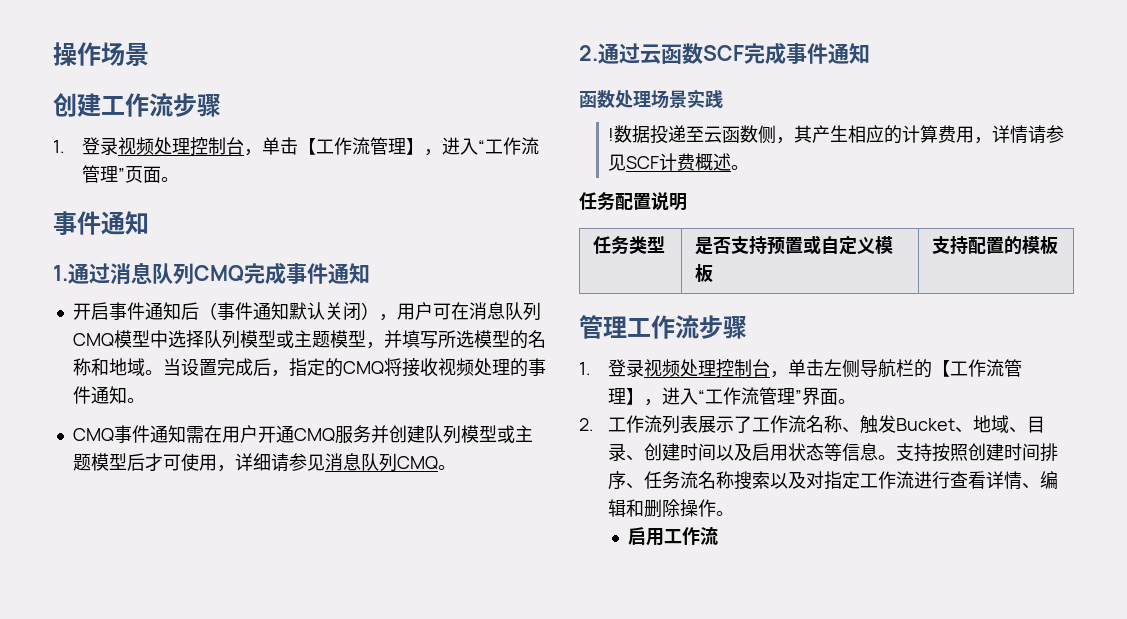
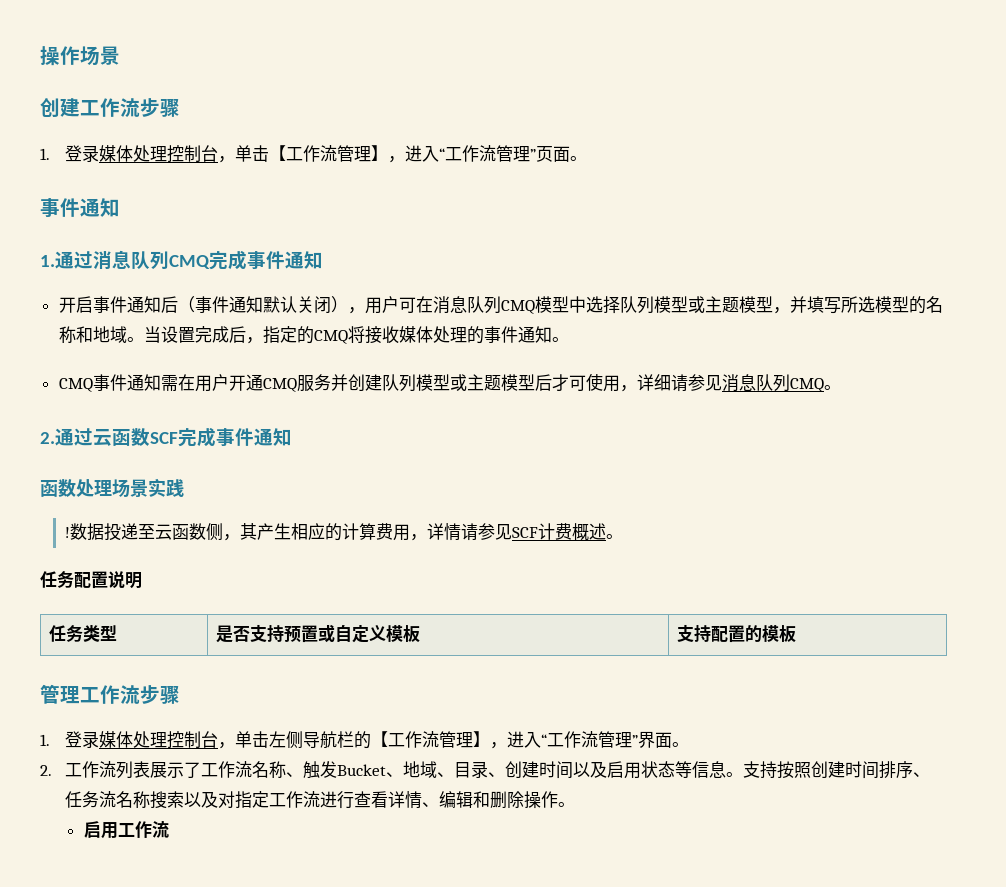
[118,137,155,155] 视频 -> [99,145,134,162] 媒体
[437,358,474,376] 视频 -> [398,326,433,343] 媒体
[644,359,681,377] 视频 -> [99,731,134,748] 媒体

